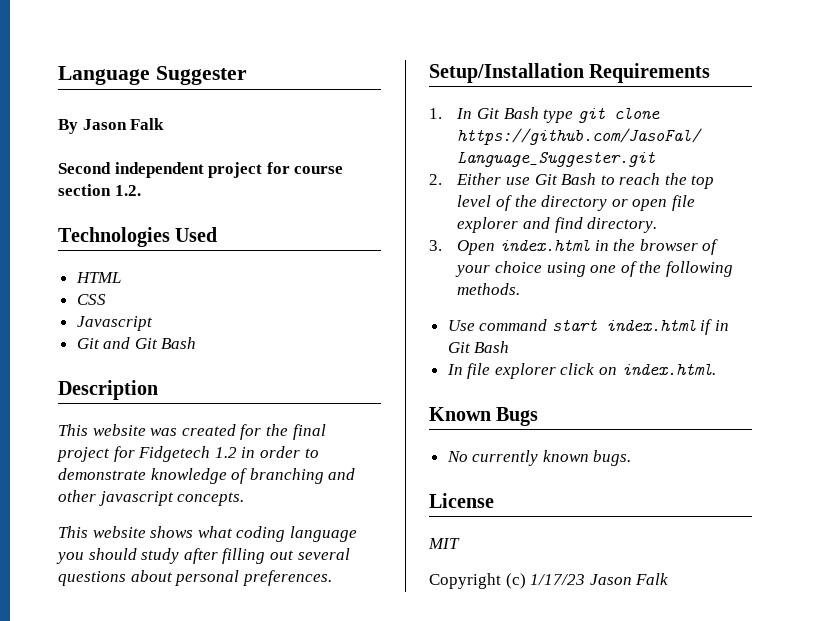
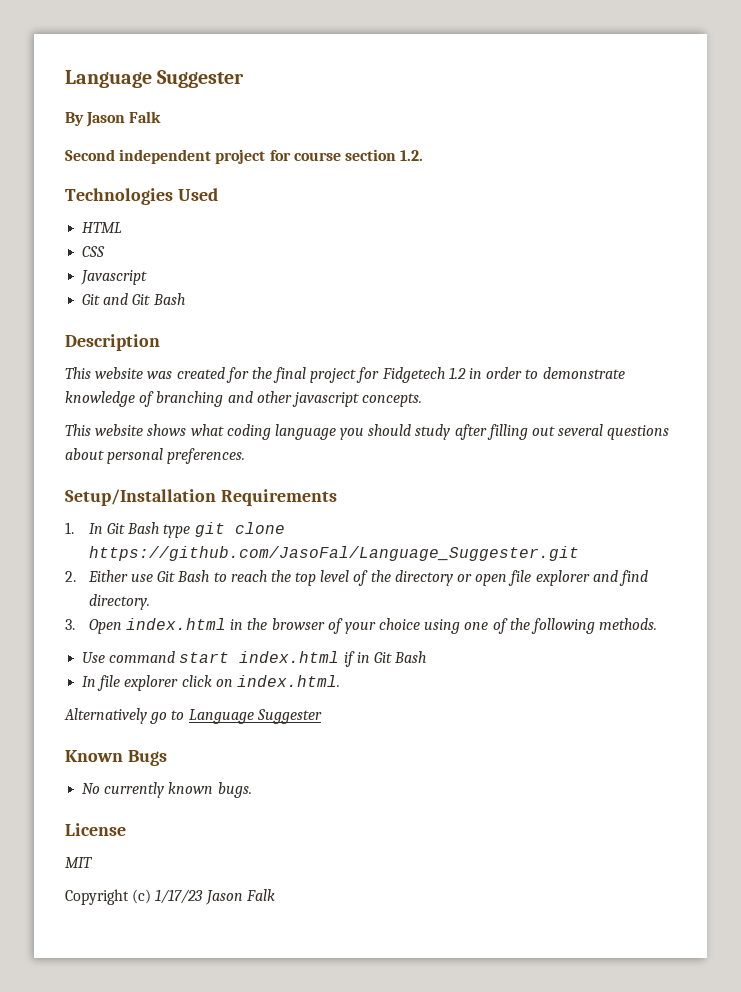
(716, 369) none -> [64,708,322,724] // Alternatively go to Language Suggester

